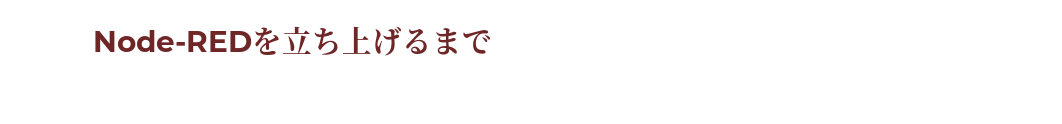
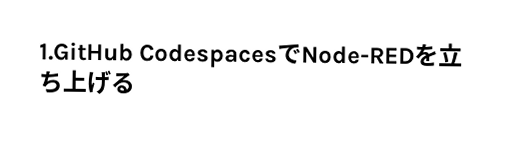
(93, 41) none -> [39,41,303,69] 1.GitHub Codespacesで
[432,28,492,55] まで -> (136, 83) none

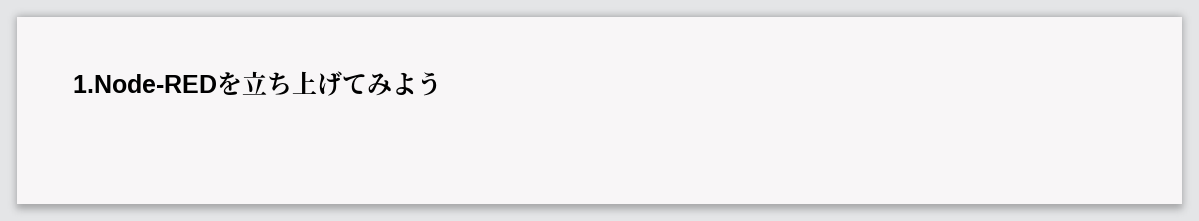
[39,41,416,69] 1.GitHub CodespacesでNode-RED -> [73,74,217,93] 1.Node-RED
[110,72,136,94] る -> [342,72,442,96] てみよう

